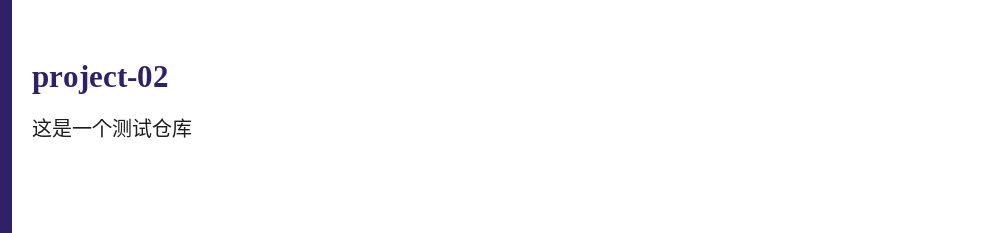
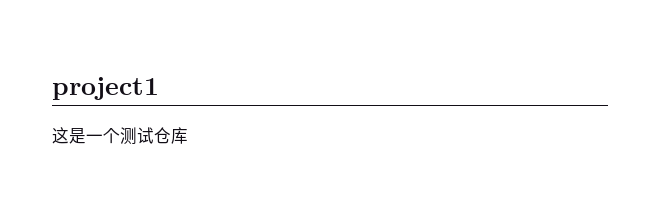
[32,65,169,94] project-02 -> [52,77,159,100] project1

